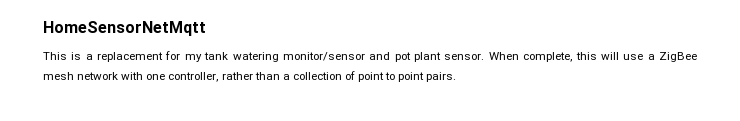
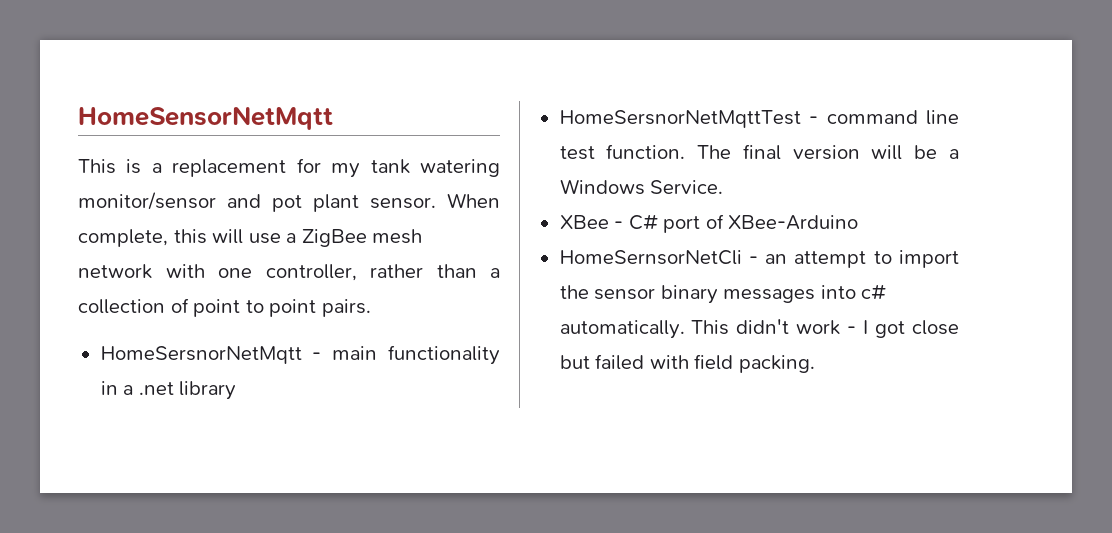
(457, 77) none -> [100,345,500,365] [100,381,237,400] [559,110,959,128] [559,144,959,160] [559,179,724,195] [559,214,859,233] [559,250,959,268] [559,284,887,304] [559,319,959,339] [559,354,815,373] // HomeSersnorNetMqtt - main functionality in a .net library // HomeSersnorNetMqttTest - command line test function. The final version will be a Windows Service. // XBee - C# port of XBee-Arduino // HomeSernsorNetCli - an attempt to import the sensor binary messages into c# automatically. This didn't work - I got close but failed with field packing.

